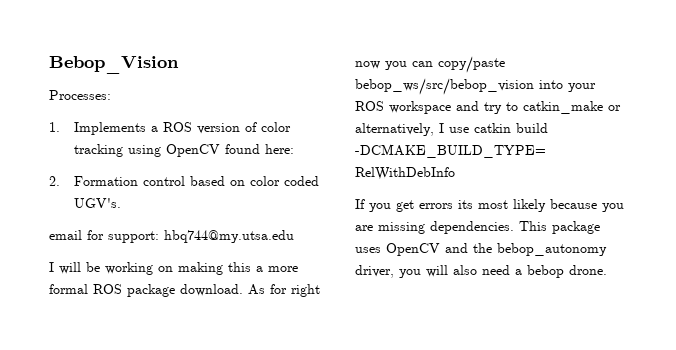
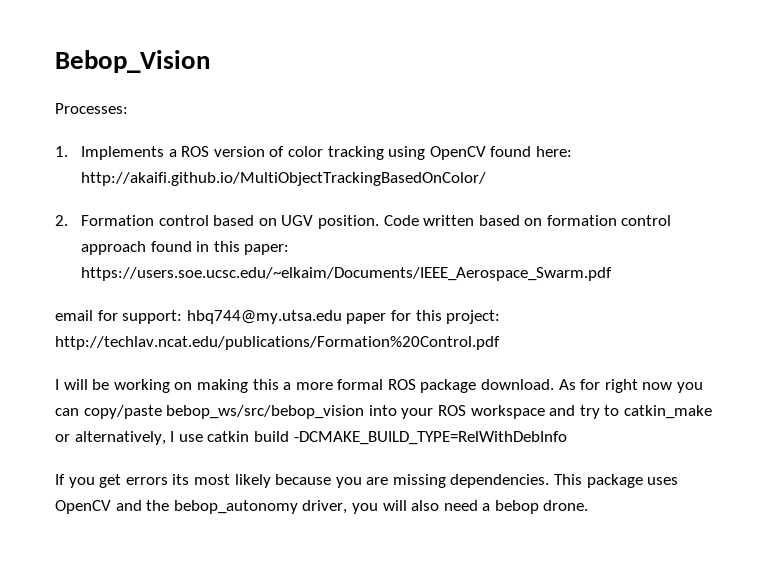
(295, 149) none -> [80,172,486,186] http://akaifi.github.io/MultiObjectTrackingBasedOnColor/
[250,176,320,186] [74,198,122,208] color coded UGV's. -> [281,215,672,229] [80,241,290,255] [80,267,612,281] UGV position. Code written based on formation control approach found in this paper: https://users.soe.ucsc.edu/~elkaim/Documents/IEEE_Aerospace_Swarm.pdf
(294, 236) none -> [346,310,501,324] [55,336,500,350] paper for this project: http://techlav.ncat.edu/publications/Formation%20Control.pdf

